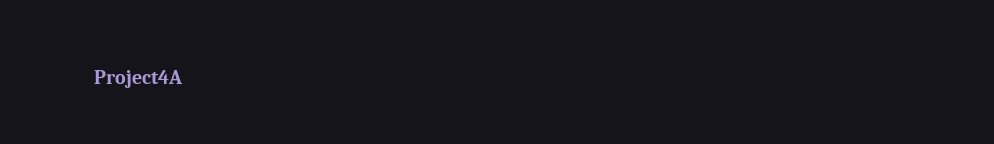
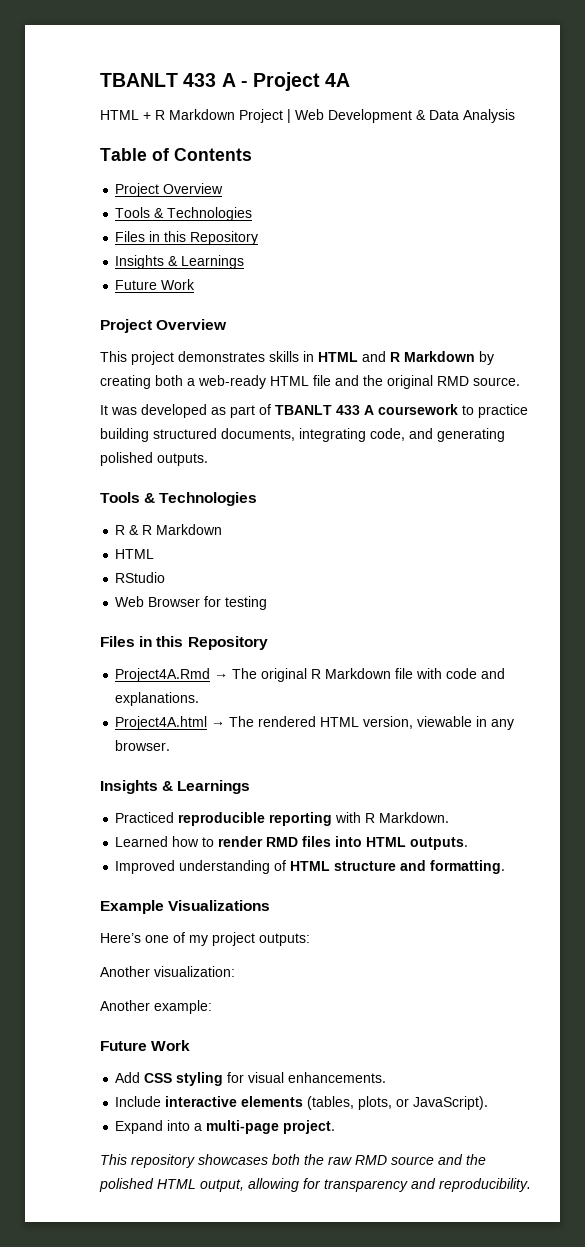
[94,70,183,88] Project4A -> [100,72,351,91] [100,109,515,123] [100,148,252,161] [115,183,224,197] [115,207,253,221] [115,231,259,245] [115,255,245,269] [115,279,196,290] [100,319,228,333] [100,351,494,365] [100,375,520,389] [100,404,528,418] [100,428,505,442] [100,452,208,466] [100,492,258,506] [115,524,223,535] [115,549,155,559] [115,572,166,583] [115,596,268,610] [100,636,268,650] [115,668,506,682] [115,692,200,706] [115,716,515,730] [115,740,171,751] [100,780,251,794] [115,812,450,826] [115,836,469,850] [115,860,506,874] [100,900,271,914] [100,932,310,946] [100,966,235,977] [100,1000,212,1014] [100,1040,191,1051] [115,1072,387,1086] [115,1096,489,1110] [115,1120,336,1134] [100,1154,486,1168] [99,1178,531,1192] TBANLT 433 A - Project 4A // HTML + R Markdown Project | Web Development & Data Analysis // Table of Contents // Project Overview // Tools & Technologies // Files in this Repository // Insights & Learnings // Future Work // Project Overview // This project demonstrates skills in HTML and R Markdown by creating both a web-ready HTML file and the original RMD source. // It was developed as part of TBANLT 433 A coursework to practice building structured documents, integrating code, and generating polished outputs. // Tools & Technologies // R & R Markdown // HTML // RStudio // Web Browser for testing // Files in this Repository // Project4A.Rmd → The original R Markdown file with code and explanations. // Project4A.html → The rendered HTML version, viewable in any browser. // Insights & Learnings // Practiced reproducible reporting with R Markdown. // Learned how to render RMD files into HTML outputs. // Improved understanding of HTML structure and formatting. // Example Visualizations // Here’s one of my project outputs: // Another visualization: // Another example: // Future Work // Add CSS styling for visual enhancements. // Include interactive elements (tables, plots, or JavaScript). // Expand into a multi-page project. // This repository showcases both the raw RMD source and the polished HTML output, allowing for transparency and reproducibility.

